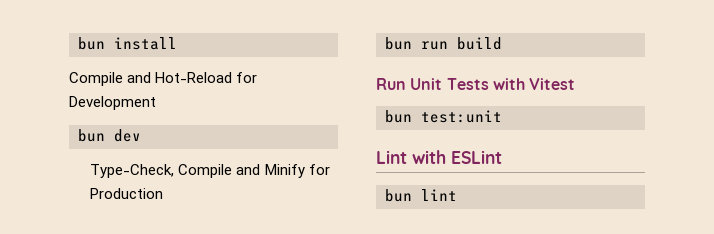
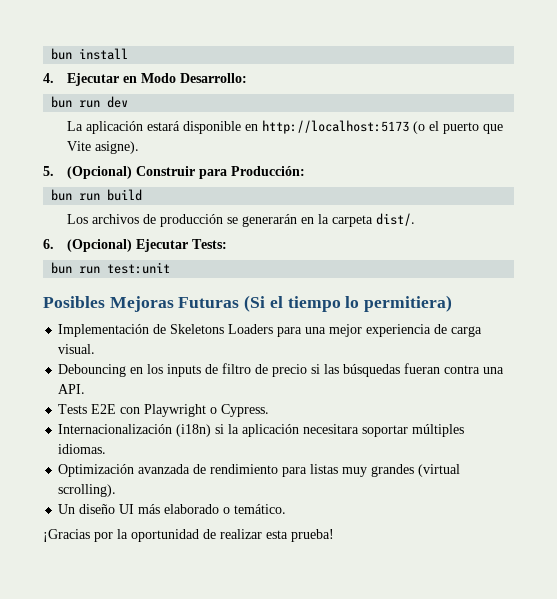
[69,72,258,86] [69,96,156,110] [78,129,105,142] Compile and Hot-Reload for Development // bun -> [43,73,248,86] [51,96,101,108] 4. Ejecutar en Modo Desarrollo: // bun run
[90,164,330,178] [90,188,164,199] [385,37,502,50] [376,78,576,90] [385,110,412,123] Type-Check, Compile and Minify for Production // bun run build // Run Unit Tests with Vitest // bun -> [67,120,504,134] [67,141,140,154] [43,166,306,179] [51,189,143,201] [67,213,416,227] [43,239,228,252] [51,262,101,274] La aplicación estará disponible en http://localhost:5173 (o el puerto que Vite asigne). // 5. (Opcional) Construir para Producción: // bun run build // Los archivos de producción se generarán en la carpeta dist/. // 6. (Opcional) Ejecutar Tests: // bun run
[376,150,502,164] [385,189,457,202] Lint with ESLint // bun lint -> [43,295,453,312] [58,324,483,337] [58,344,96,354] [58,363,505,377] [58,384,86,394] [58,404,270,417] [58,424,465,437] [58,444,107,454] [58,464,461,477] [58,484,117,497] [58,504,287,514] [43,529,334,542] Posibles Mejoras Futuras (Si el tiempo lo permitiera) // Implementación de Skeletons Loaders para una mejor experiencia de carga visual. // Debouncing en los inputs de filtro de precio si las búsquedas fueran contra una API. // Tests E2E con Playwright o Cypress. // Internacionalización (i18n) si la aplicación necesitara soportar múltiples idiomas. // Optimización avanzada de rendimiento para listas muy grandes (virtual scrolling). // Un diseño UI más elaborado o temático. // ¡Gracias por la oportunidad de realizar esta prueba!

